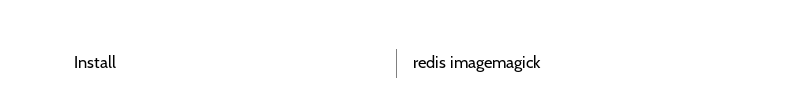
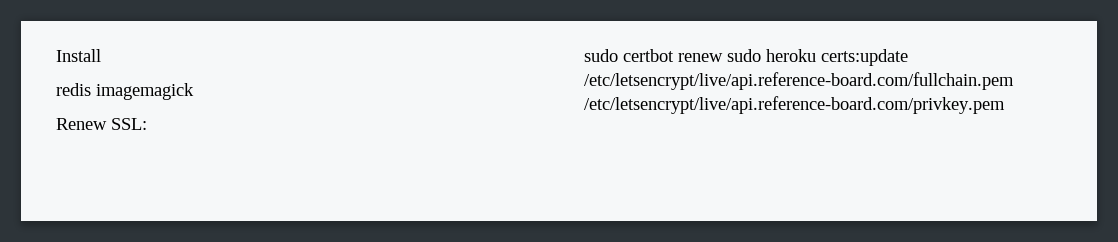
(542, 63) none -> [56,118,147,130] [584,49,908,66] [584,72,1014,90] [584,96,1005,114] // Renew SSL: // sudo certbot renew sudo heroku certs:update /etc/letsencrypt/live/api.reference-board.com/fullchain.pem /etc/letsencrypt/live/api.reference-board.com/privkey.pem

